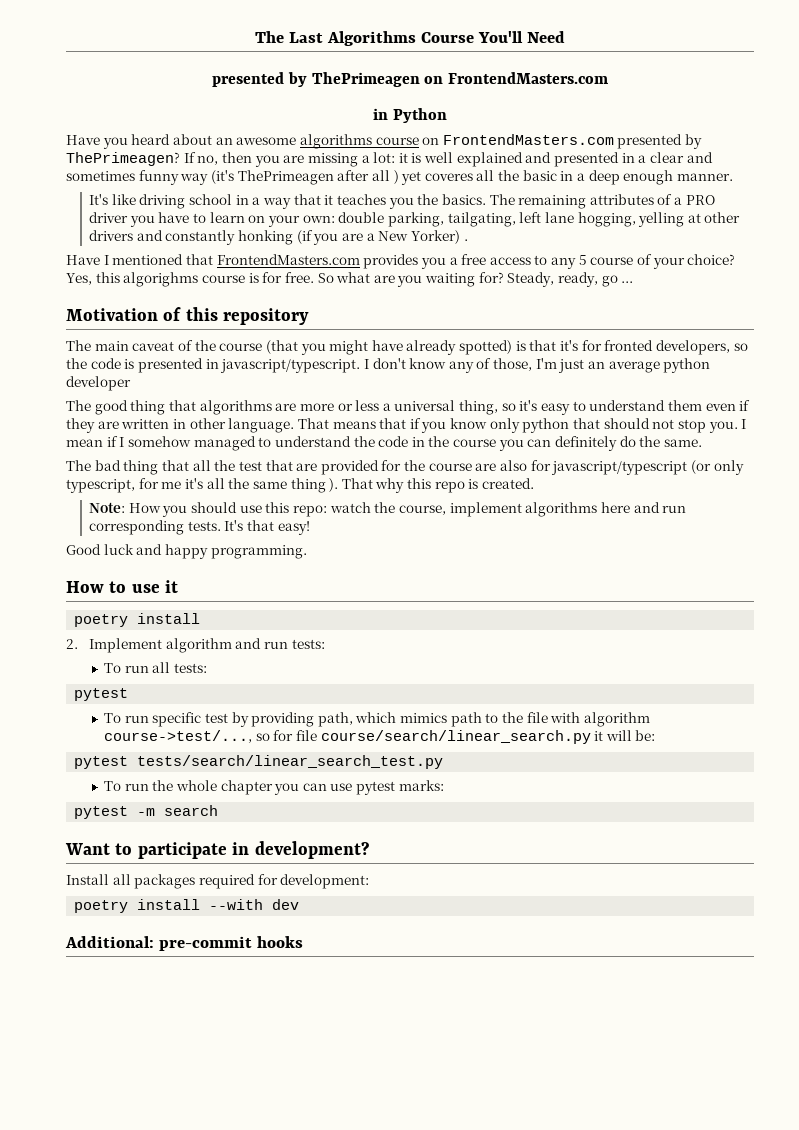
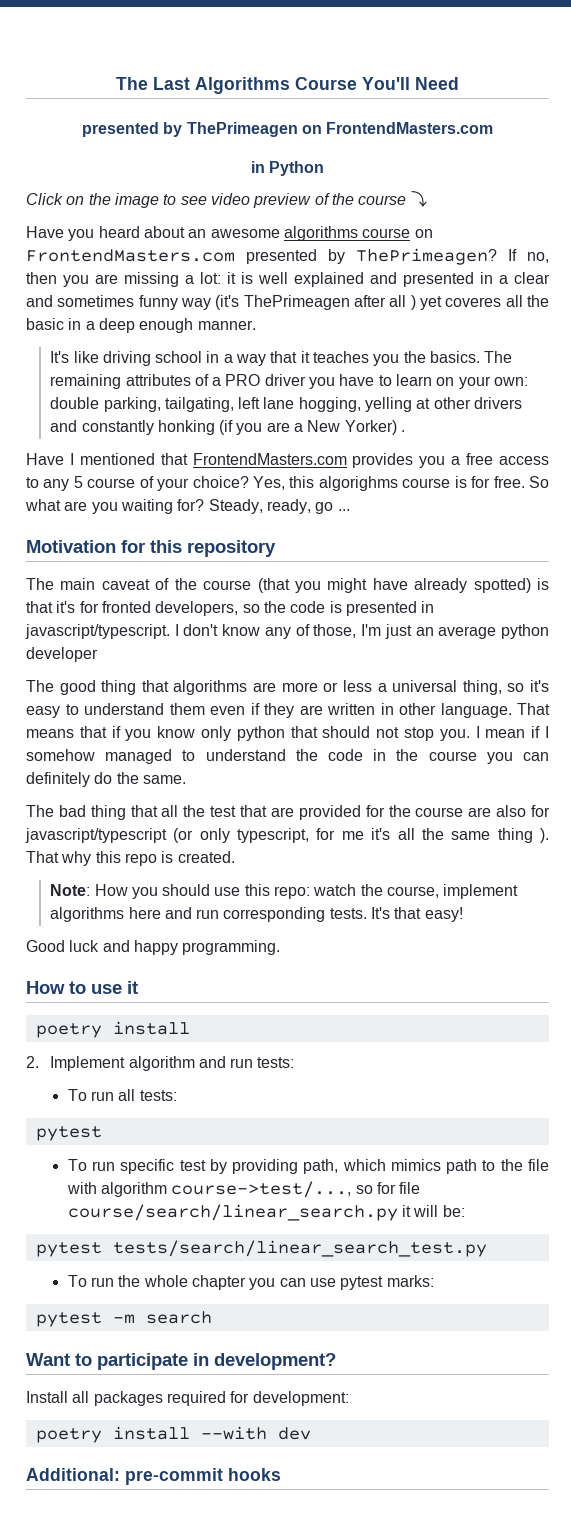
(447, 115) none -> [26,191,427,208] // Click on the image to see video preview of the course ⤵
[163,307,182,321] of -> [121,540,145,553] for

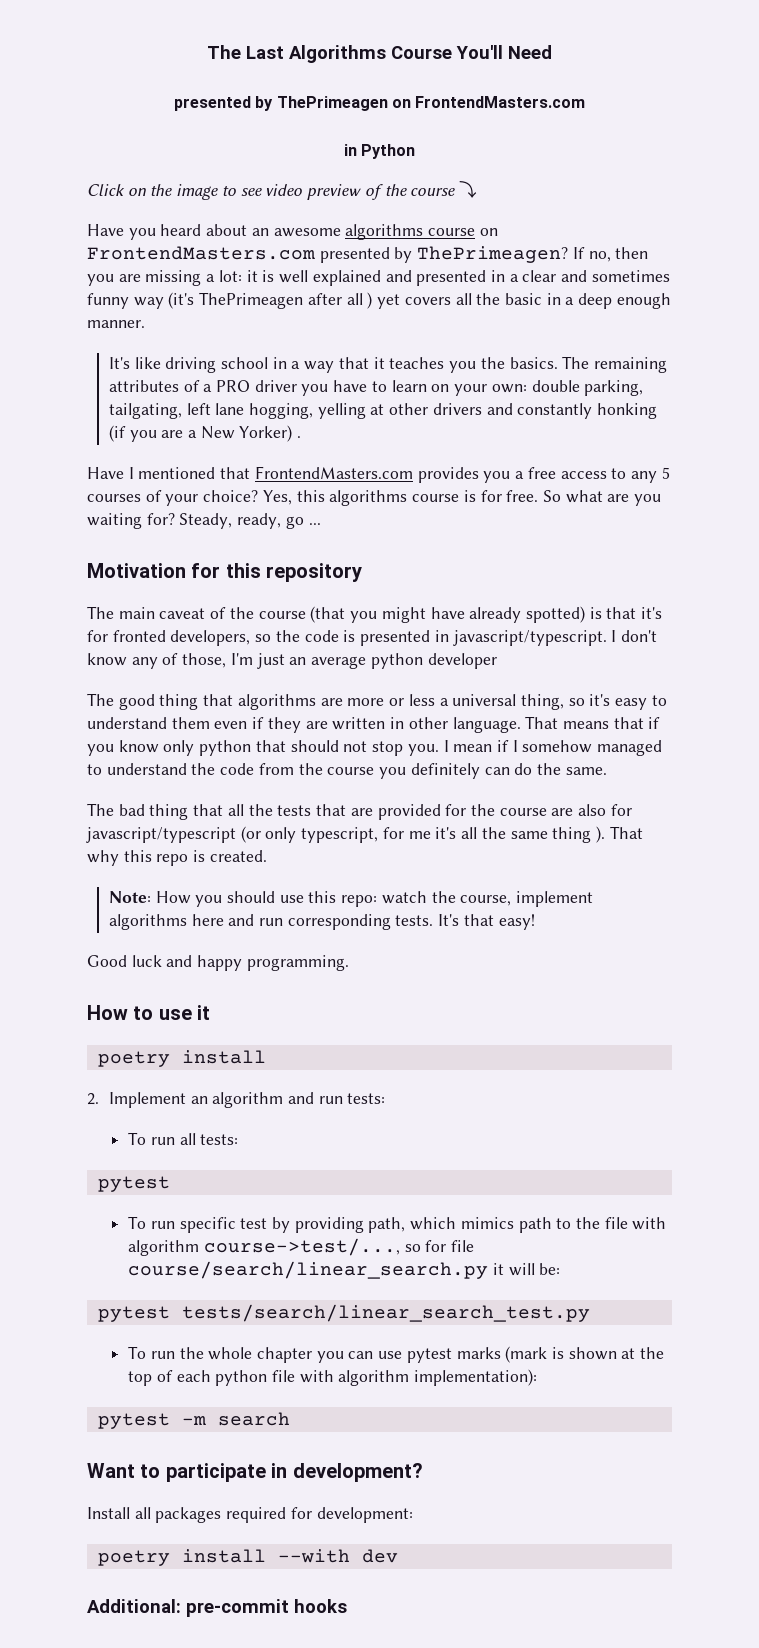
[445,297,502,307] coveres -> [404,297,451,305] covers
[87,478,136,488] course -> [87,494,141,502] courses
[318,476,398,491] algorighms -> [329,490,408,506] algorithms
[373,749,387,761] in -> [258,763,294,775] from
[522,752,549,761] [26,772,90,787] can definitely -> [410,763,510,779] definitely can
[210,806,237,817] test -> [277,805,312,816] tests
(126, 1063) none -> [190,1096,208,1104] an
[386,1275,434,1287] marks: -> [456,1346,665,1363] [128,1369,538,1386] marks (mark is shown at the top of each python file with algorithm implementation):

